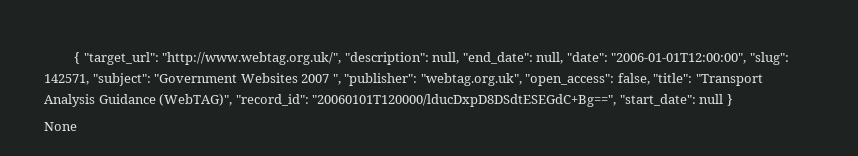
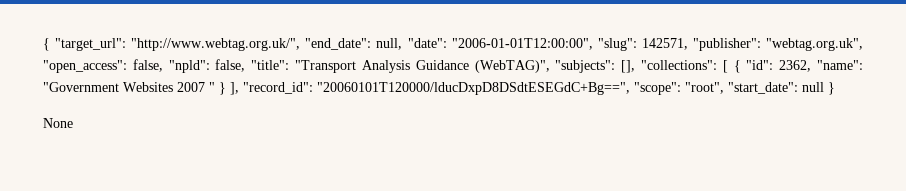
[344,52,460,65] "description": null, -> (301, 44) none
[92,73,341,86] "subject": "Government Websites 2007 ", -> (688, 44) none
(650, 79) none -> [168,59,246,73] "npld": false,
[235,94,617,107] "record_id": "20060101T120000/lducDxpD8DSdtESEGdC+Bg==", -> [555,60,863,73] [43,82,724,95] "subjects": [], "collections": [ { "id": 2362, "name": "Government Websites 2007 " } ], "record_id": "20060101T120000/lducDxpD8DSdtESEGdC+Bg==", "scope": "root",

